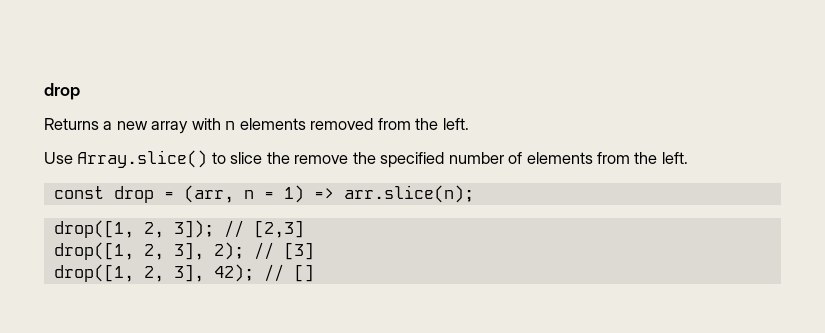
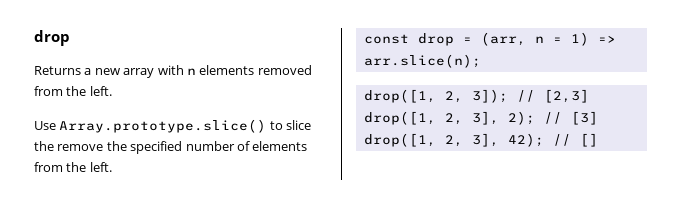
[77,150,208,168] Array.slice() -> [59,119,267,133] Array.prototype.slice()

